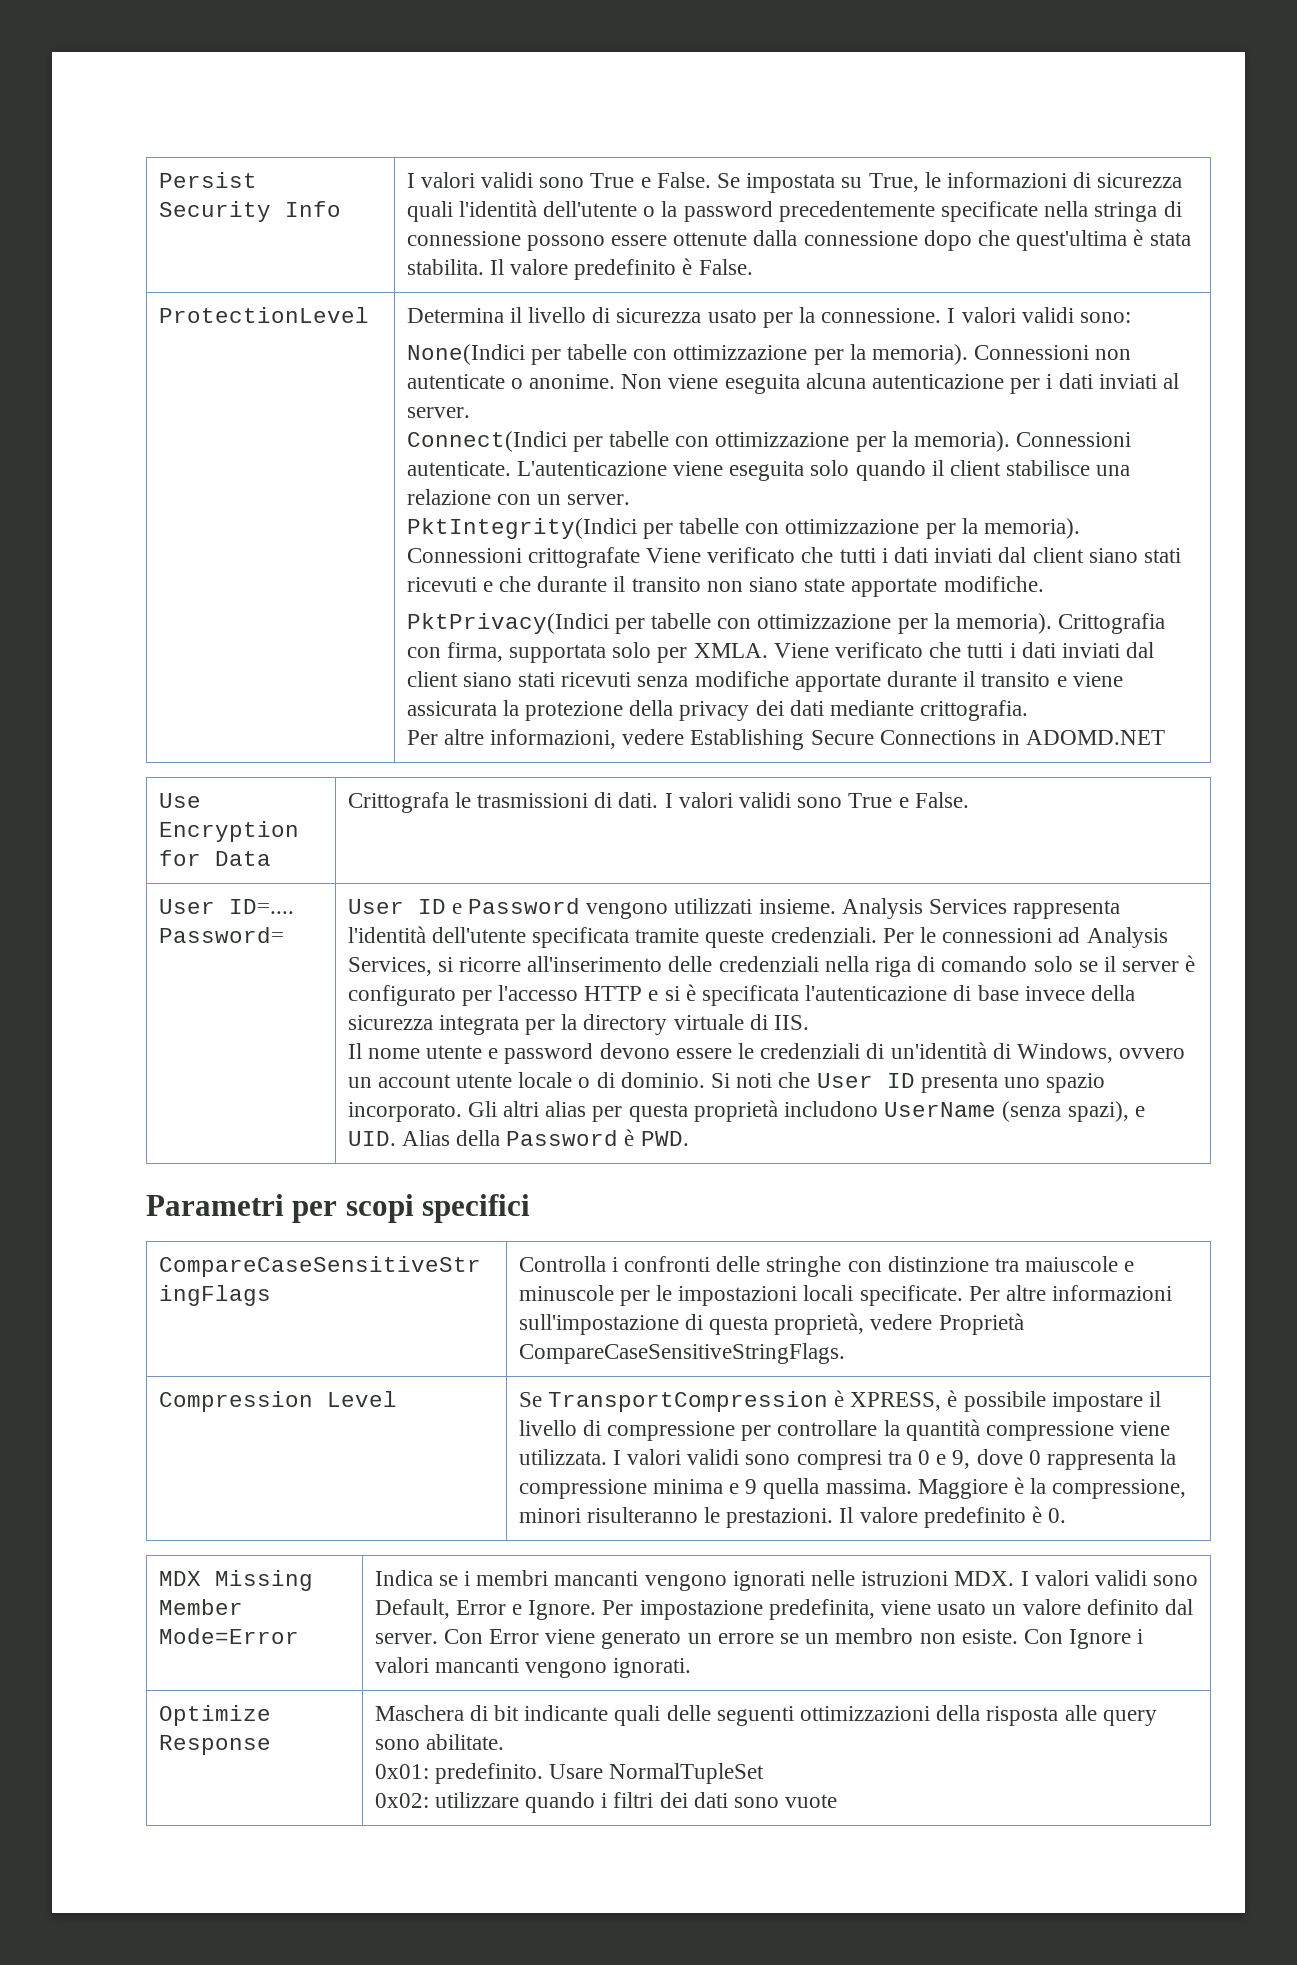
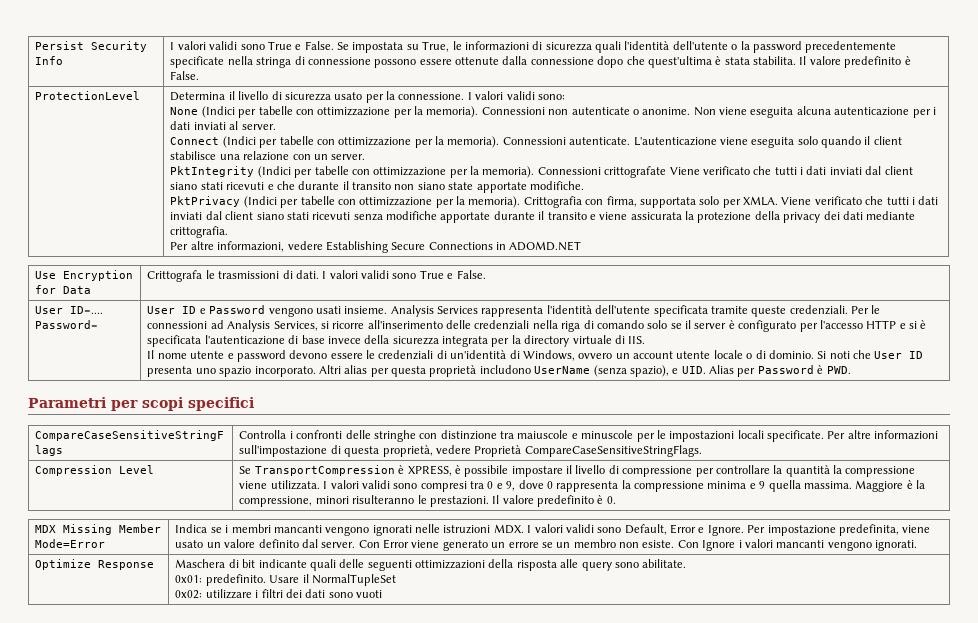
[406,344,525,365] None(Indici -> [170,106,235,118] None (Indici
[406,431,567,452] Connect(Indici -> [170,136,256,148] Connect (Indici
[406,518,637,539] PktIntegrity(Indici -> [170,166,291,178] PktIntegrity (Indici
[406,613,609,634] PktPrivacy(Indici -> [170,196,277,208] PktPrivacy (Indici
[674,898,753,914] utilizzati -> [315,306,341,314] usati
[467,1101,539,1117] Gli altri -> [318,365,341,374] Altri
[1067,1101,1129,1122] spazi), -> [629,365,669,377] spazio),
[455,1130,500,1146] della -> [737,368,756,377] per
(980, 1430) none -> [833,465,843,474] la
(603, 1771) none -> [302,574,309,583] il
[524,1792,595,1813] quando -> (252, 594) none
[785,1794,838,1808] vuote -> [356,590,383,598] vuoti

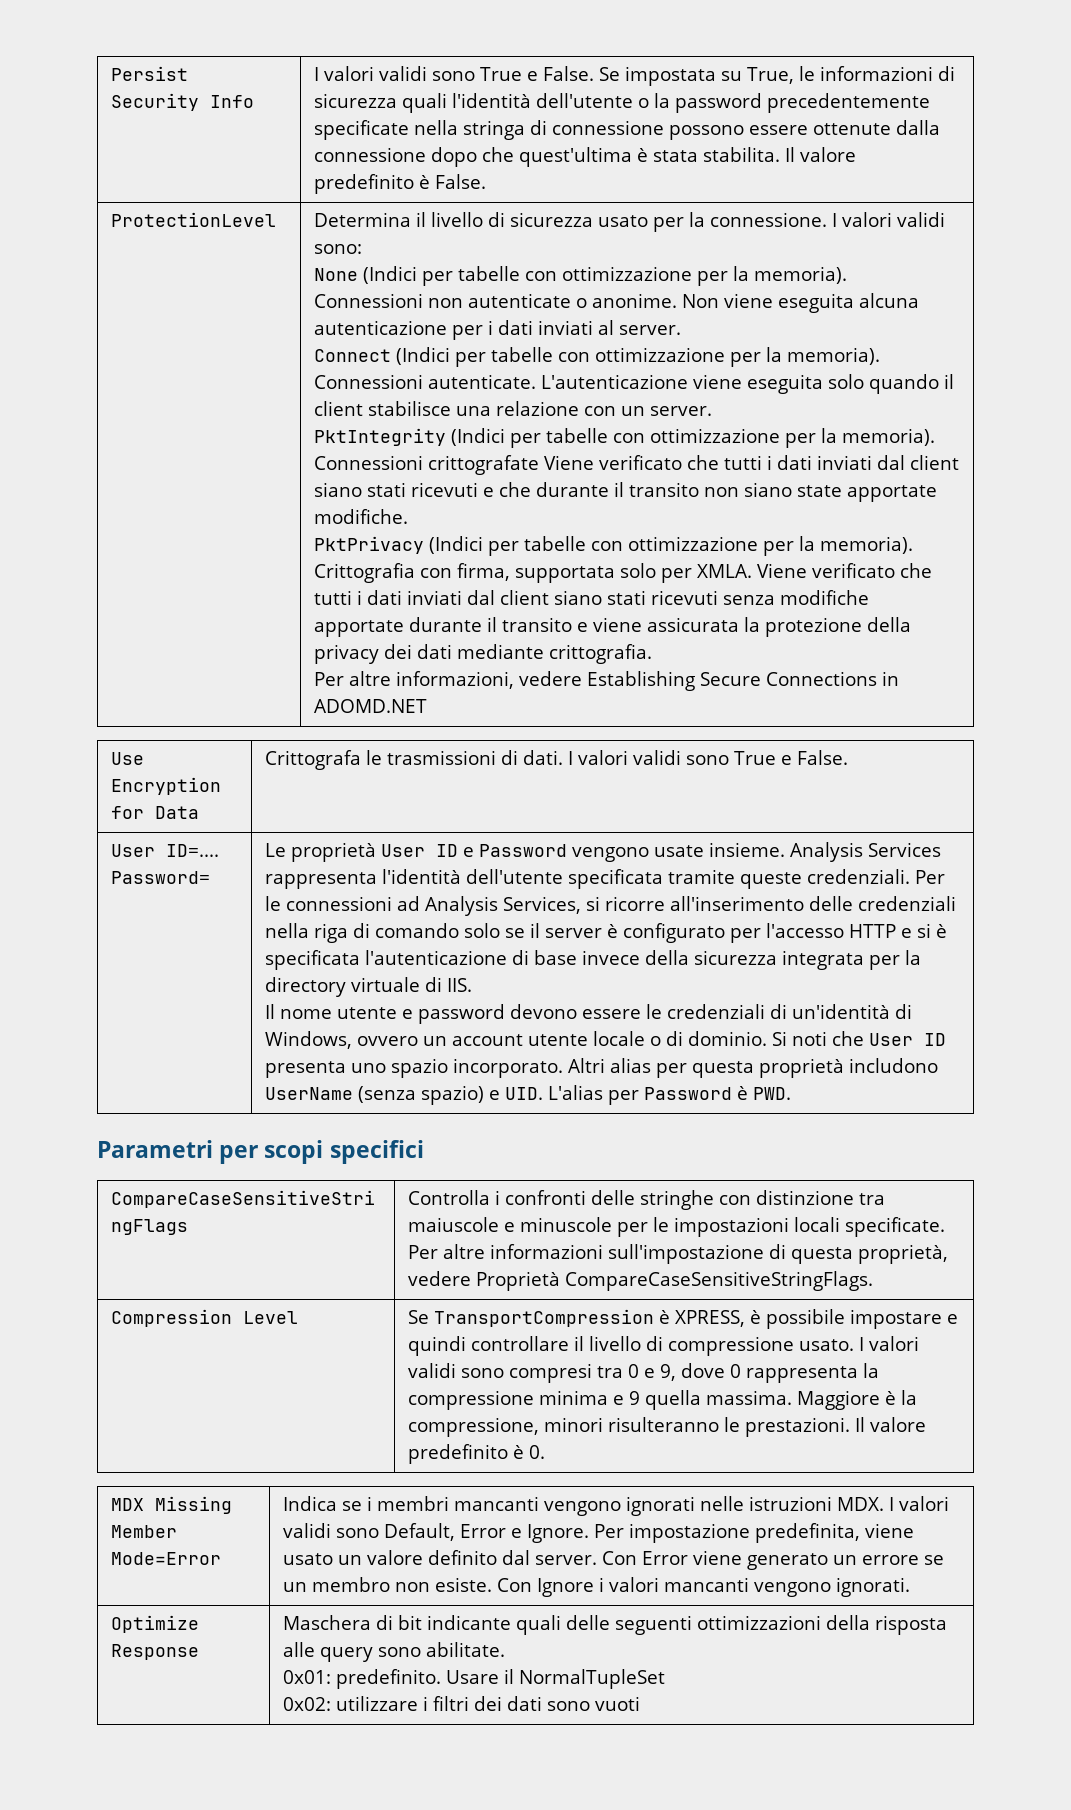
(99, 324) none -> [265,842,377,862] Le proprietà
[315,306,341,314] usati -> [654,845,705,857] usate
[629,365,669,377] spazio), -> [421,1085,485,1105] spazio)
[709,365,735,374] Alias -> [548,1085,604,1100] L'alias
(563, 471) none -> [947,1314,959,1324] [408,1336,570,1356] e quindi controllare
[695,465,916,477] [239,480,320,490] per controllare la quantità la compressione viene utilizzata. -> [799,1339,855,1351] usato.

